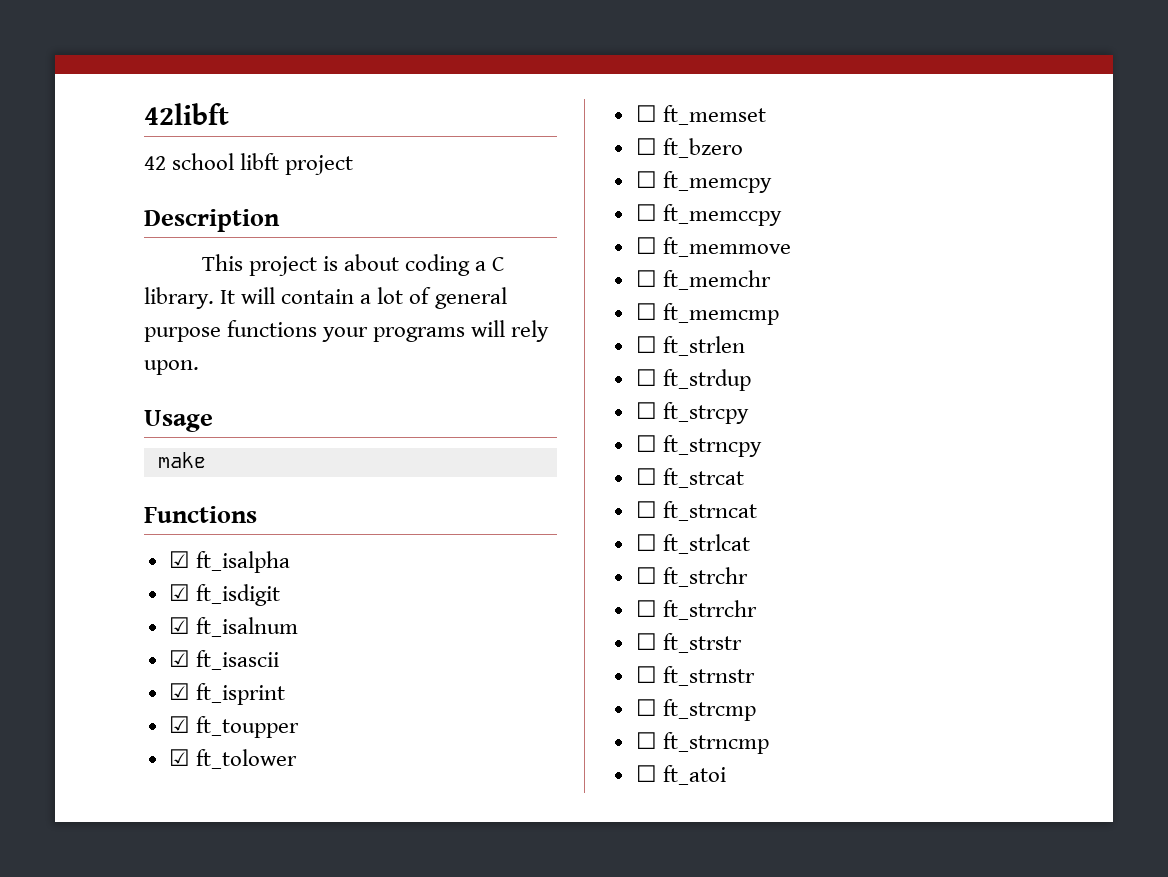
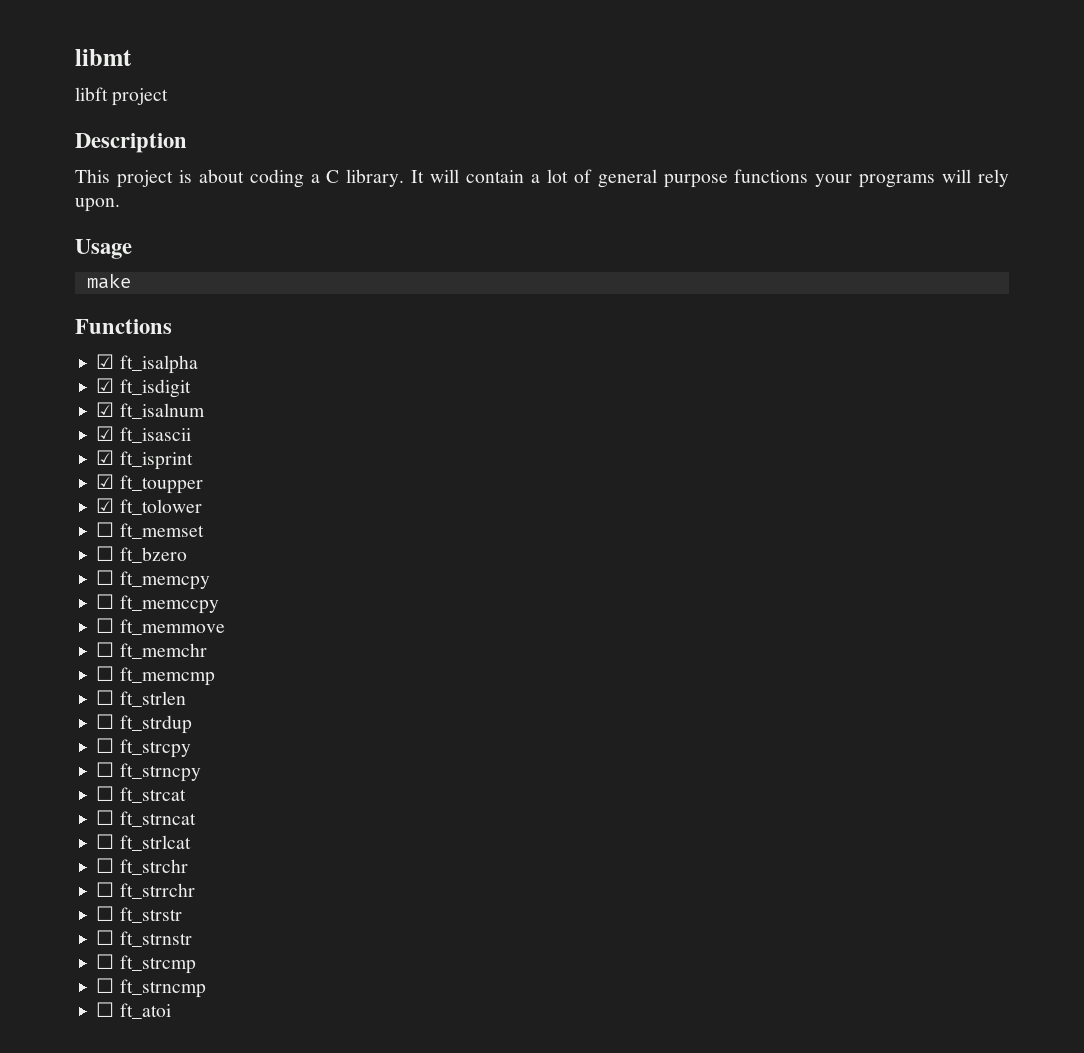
[144,103,229,125] [144,153,235,170] 42libft // 42 school -> [75,49,132,66] libmt //

